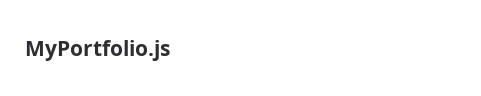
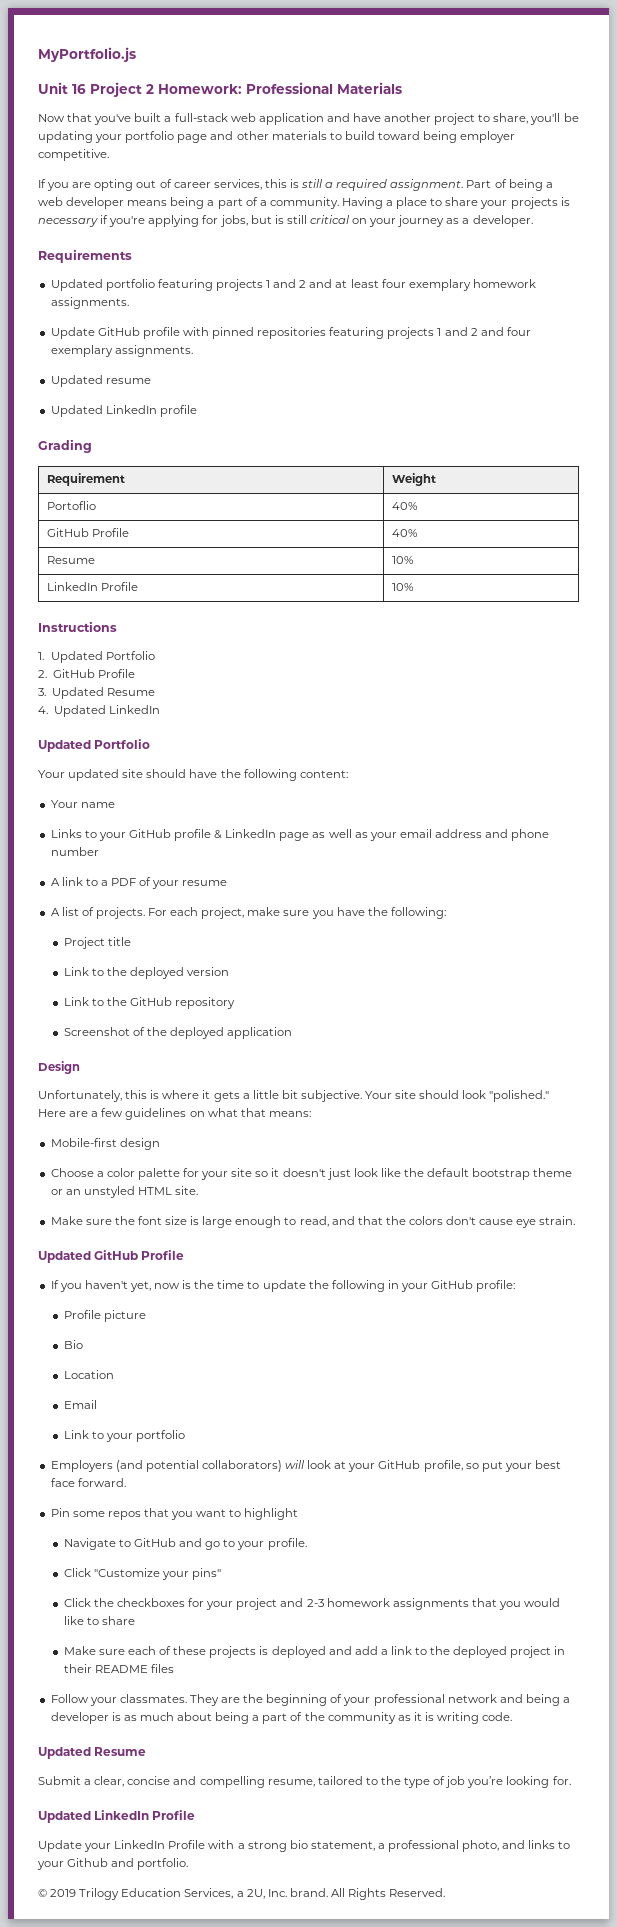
(170, 50) none -> [38,82,402,97] [38,113,579,125] [38,131,516,143] [38,149,109,161] [38,179,553,191] [38,197,570,209] [38,215,533,227] [38,249,132,263] [50,279,536,291] [50,297,129,309] [50,327,531,339] [50,345,193,357] [50,375,151,387] [50,405,197,417] [38,439,92,453] [46,473,125,486] [391,473,436,486] [46,501,96,510] [391,502,418,510] [46,528,129,537] [391,529,418,537] [46,556,95,564] [391,556,414,564] [46,582,138,591] [391,583,414,591] [38,621,117,632] [38,651,156,663] [38,669,135,678] [38,687,155,699] [38,705,160,717] [38,739,151,752] [38,769,348,781] [50,800,115,808] [50,829,550,841] [50,847,99,856] [50,877,228,889] [50,907,446,919] [63,937,131,949] [63,967,230,979] [63,997,236,1009] [63,1027,293,1039] [38,1061,80,1074] [38,1090,550,1102] [38,1108,311,1120] [50,1138,160,1150] [50,1168,573,1180] [50,1186,199,1198] [50,1216,576,1228] [38,1250,185,1263] [50,1280,516,1292] [63,1310,146,1322] [63,1340,83,1349] [63,1370,114,1379] [63,1400,97,1409] [63,1430,186,1442] [50,1460,562,1472] [50,1478,126,1487] [50,1508,299,1520] [63,1538,307,1550] [63,1568,222,1580] [63,1598,561,1610] [63,1616,136,1625] [63,1646,566,1658] [63,1664,175,1673] [50,1694,571,1706] [50,1712,513,1724] [38,1747,147,1759] [38,1776,571,1788] [38,1810,196,1823] [38,1840,571,1852] [37,1858,189,1870] [38,1888,446,1900] // Unit 16 Project 2 Homework: Professional Materials // Now that you've built a full-stack web application and have another project to share, you'll be updating your portfolio page and other materials to build toward being employer competitive. // If you are opting out of career services, this is still a required assignment. Part of being a web developer means being a part of a community. Having a place to share your projects is necessary if you're applying for jobs, but is still critical on your journey as a developer. // Requirements // Updated portfolio featuring projects 1 and 2 and at least four exemplary homework assignments. // Update GitHub profile with pinned repositories featuring projects 1 and 2 and four exemplary assignments. // Updated resume // Updated LinkedIn profile // Grading // Requirement | Weight // Portoflio | 40% // GitHub Profile | 40% // Resume | 10% // LinkedIn Profile | 10% // Instructions // 1. Updated Portfolio // 2. GitHub Profile // 3. Updated Resume // 4. Updated LinkedIn // Updated Portfolio // Your updated site should have the following content: // Your name // Links to your GitHub profile & LinkedIn page as well as your email address and phone number // A link to a PDF of your resume // A list of projects. For each project, make sure you have the following: // Project title // Link to the deployed version // Link to the GitHub repository // Screenshot of the deployed application // Design // Unfortunately, this is where it gets a little bit subjective. Your site should look "polished." Here are a few guidelines on what that means: // Mobile-first design // Choose a color palette for your site so it doesn't just look like the default bootstrap theme or an unstyled HTML site. // Make sure the font size is large enough to read, and that the colors don't cause eye strain. // Updated GitHub Profile // If you haven't yet, now is the time to update the following in your GitHub profile: // Profile picture // Bio // Location // Email // Link to your portfolio // Employers (and potential collaborators) will look at your GitHub profile, so put your best face forward. // Pin some repos that you want to highlight // Navigate to GitHub and go to your profile. // Click "Customize your pins" // Click the checkboxes for your project and 2-3 homework assignments that you would like to share // Make sure each of these projects is deployed and add a link to the deployed project in their README files // Follow your classmates. They are the beginning of your professional network and being a developer is as much about being a part of the community as it is writing code. // Updated Resume // Submit a clear, concise and compelling resume, tailored to the type of job you’re looking for. // Updated LinkedIn Profile // Update your LinkedIn Profile with a strong bio statement, a professional photo, and links to your Github and portfolio. // © 2019 Trilogy Education Services, a 2U, Inc. brand. All Rights Reserved.

